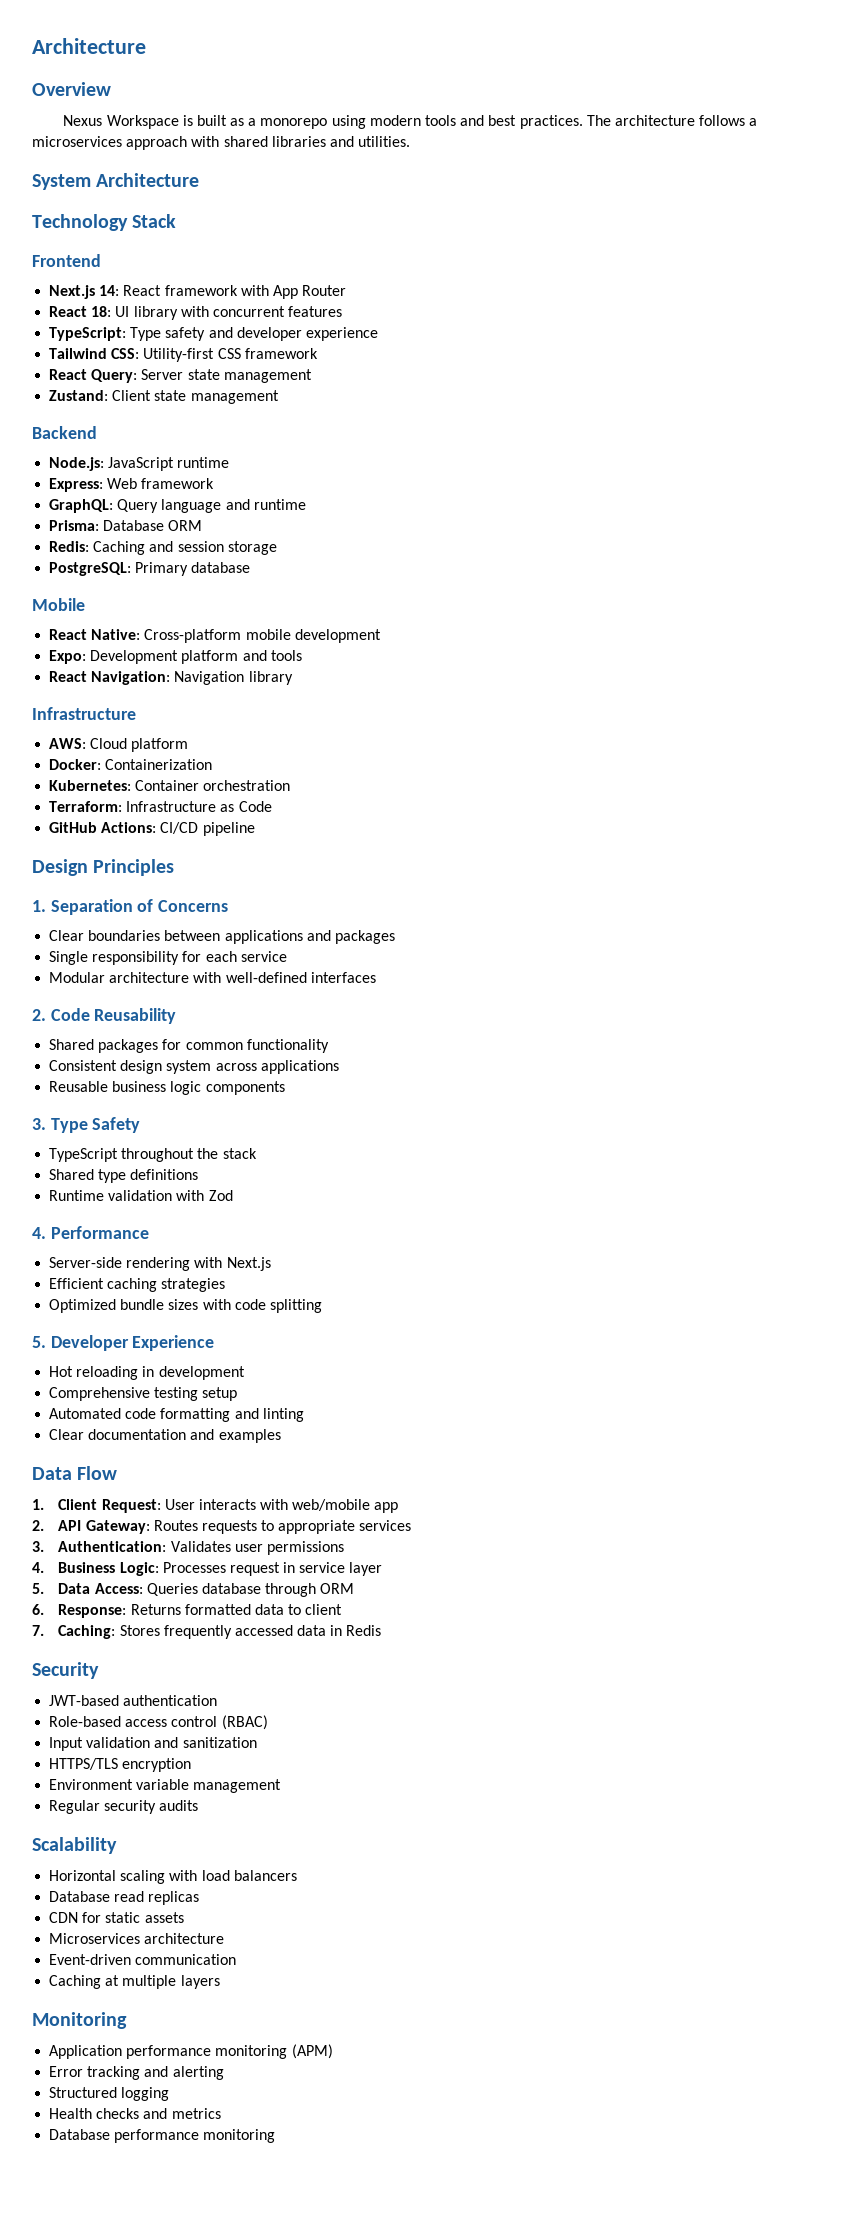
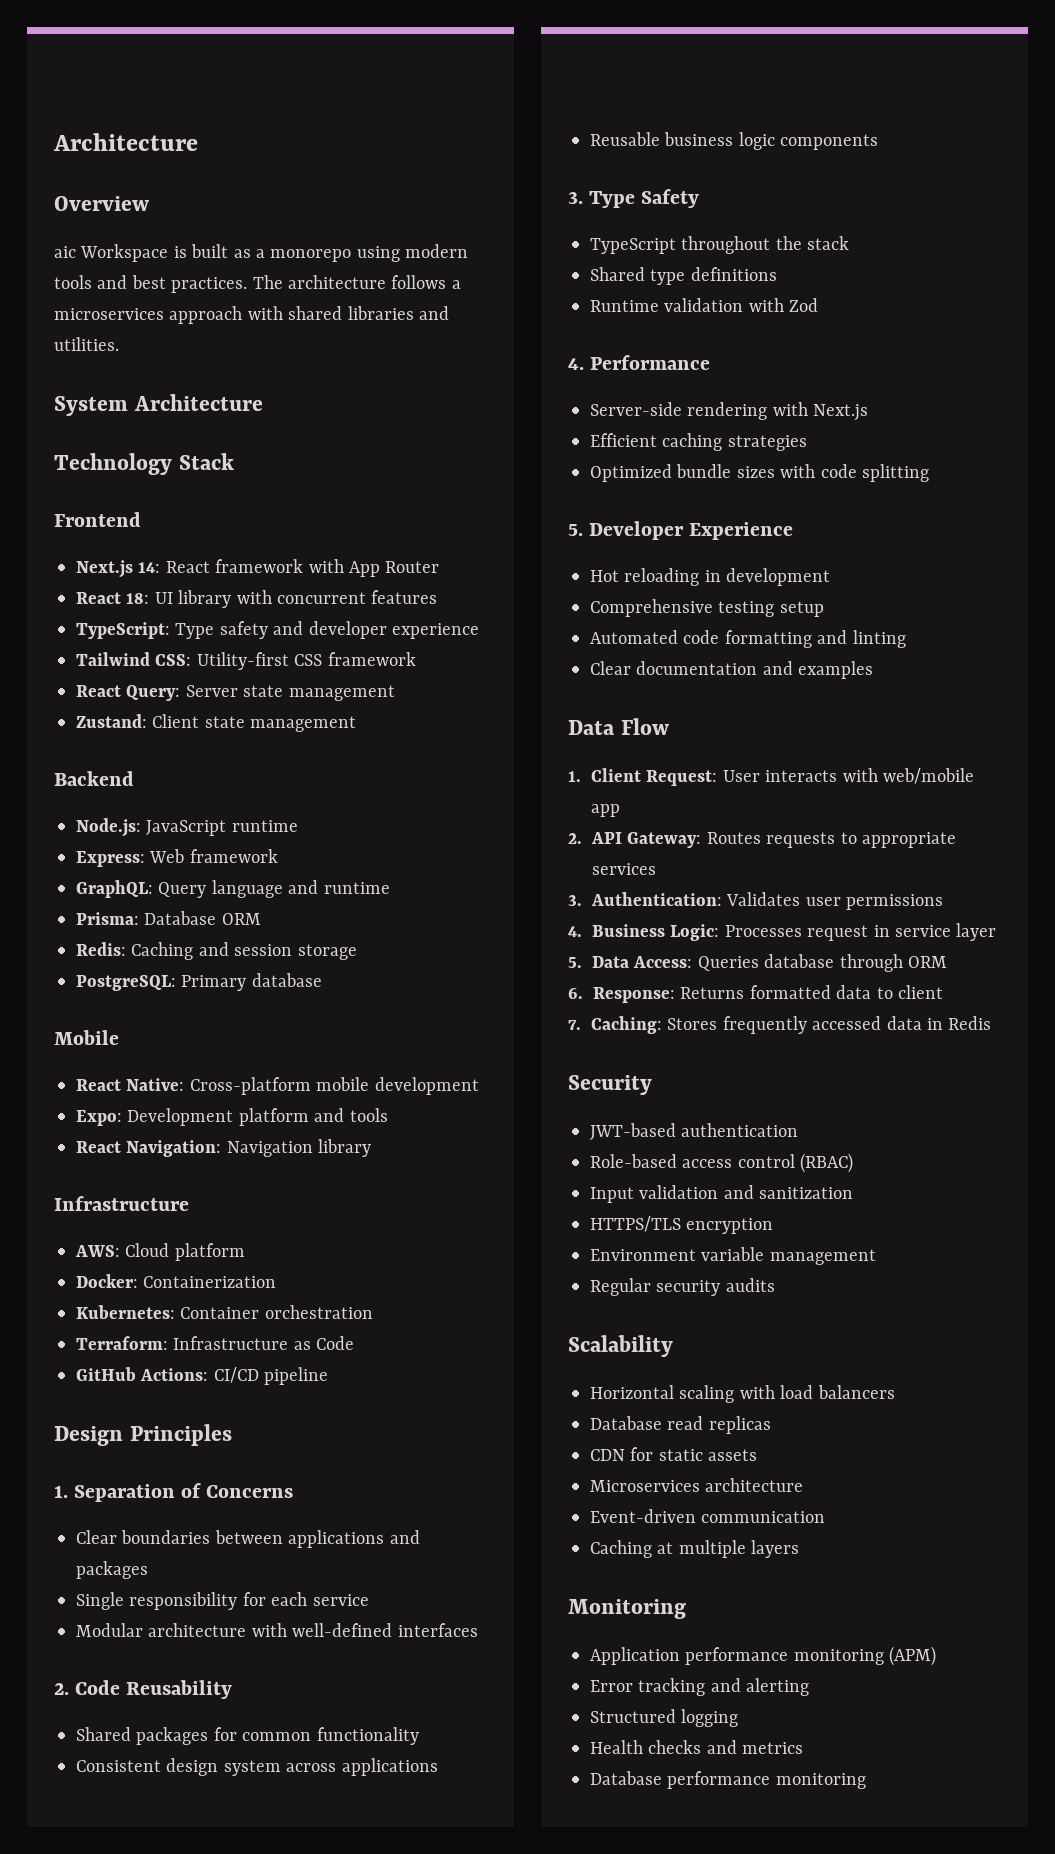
[63,115,103,126] Nexus -> [54,246,76,258] aic

